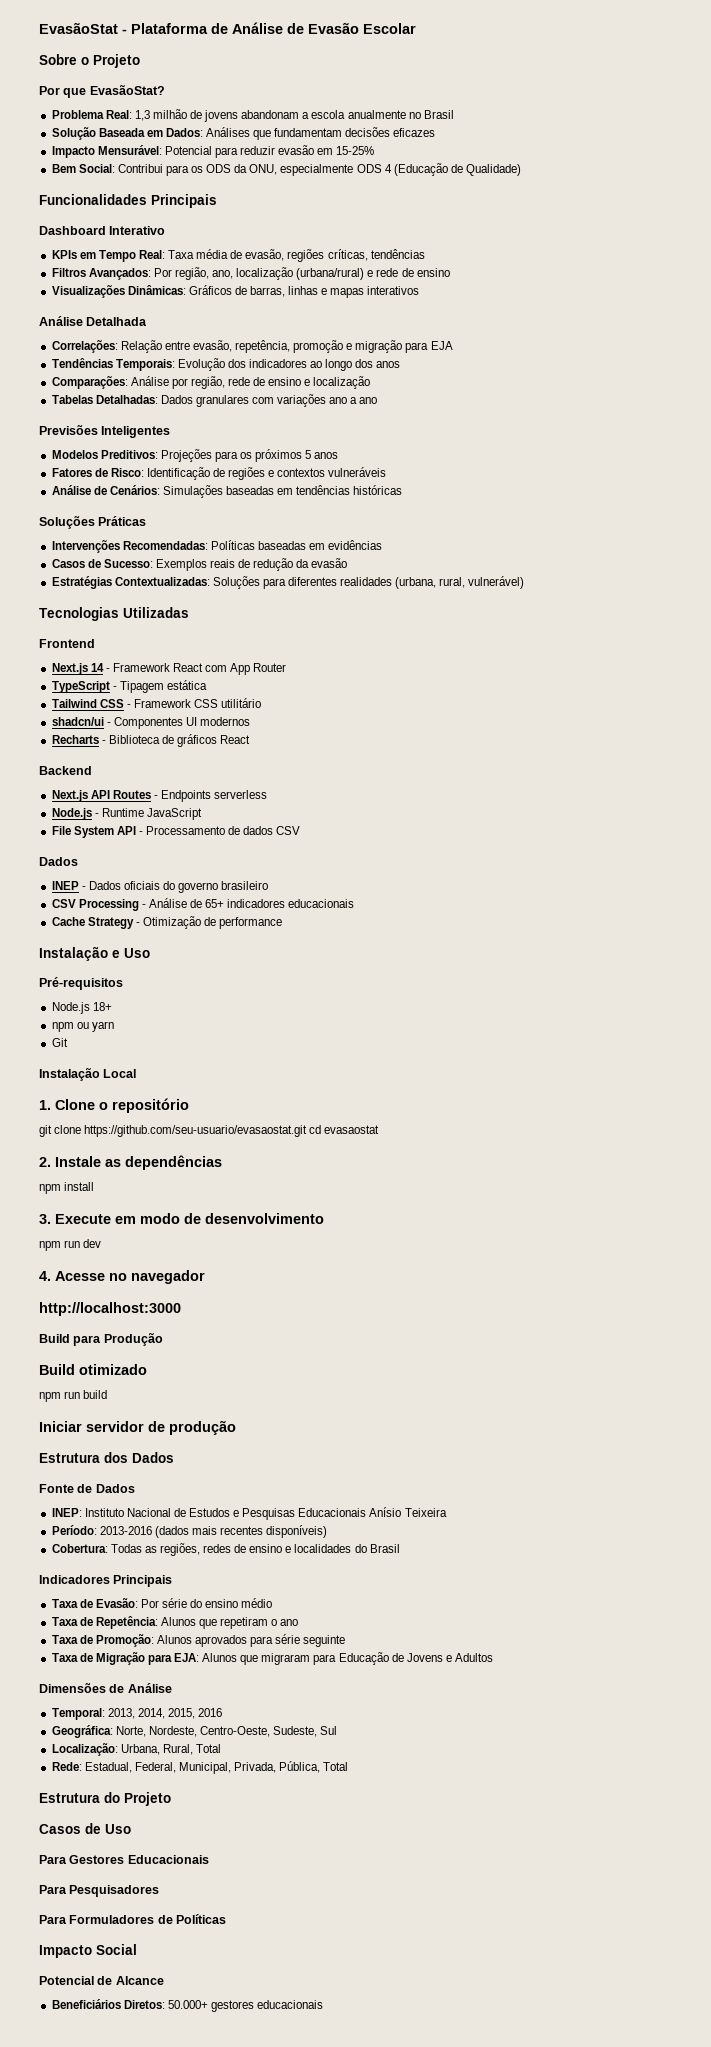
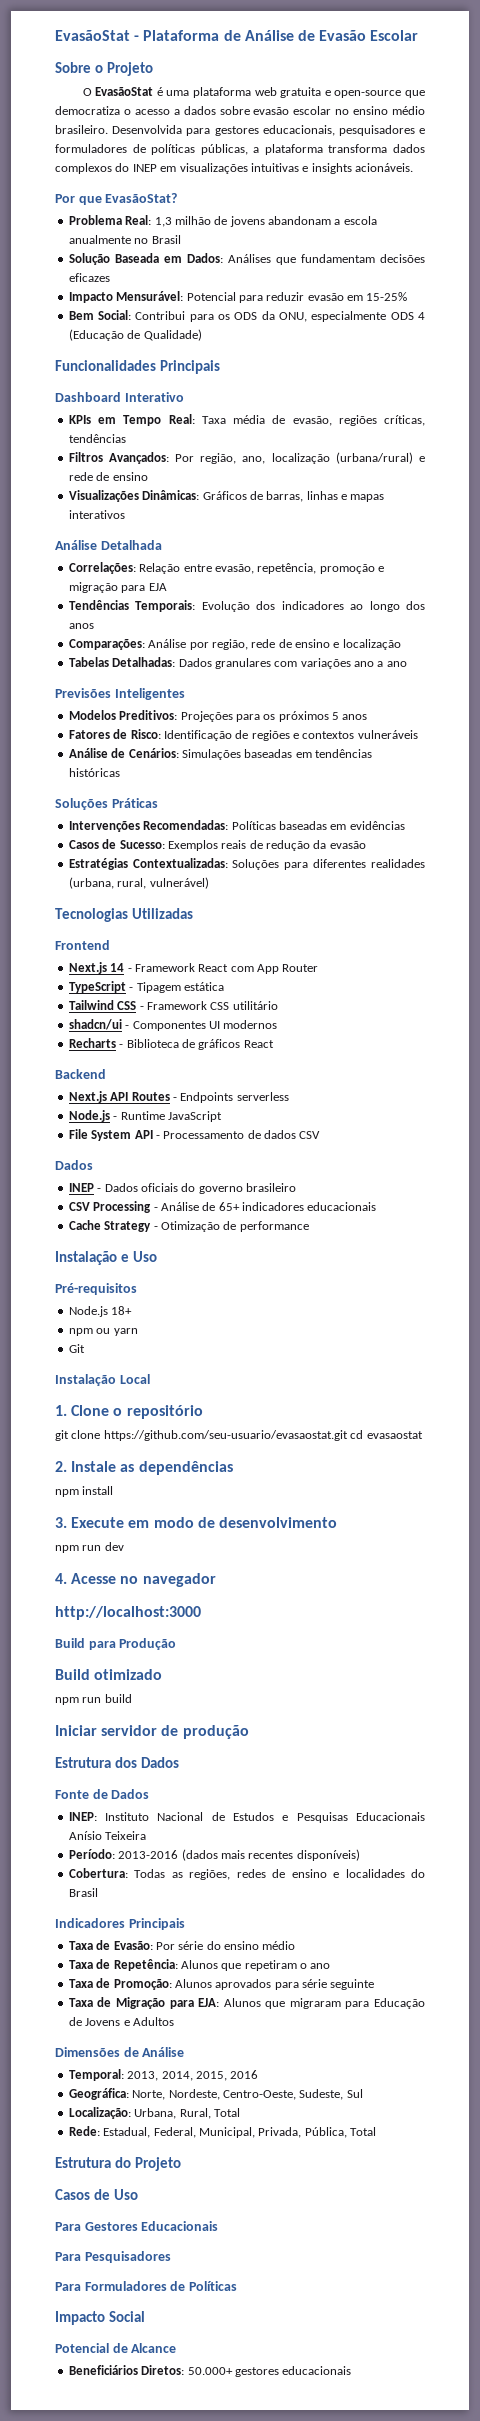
(140, 61) none -> [82,87,425,98] [55,106,425,115] [55,125,425,136] [55,144,425,155] [55,163,413,174] // O EvasãoStat é uma plataforma web gratuita e open-source que democratiza o acesso a dados sobre evasão escolar no ensino médio brasileiro. Desenvolvida para gestores educacionais, pesquisadores e formuladores de políticas públicas, a plataforma transforma dados complexos do INEP em visualizações intuitivas e insights acionáveis.

